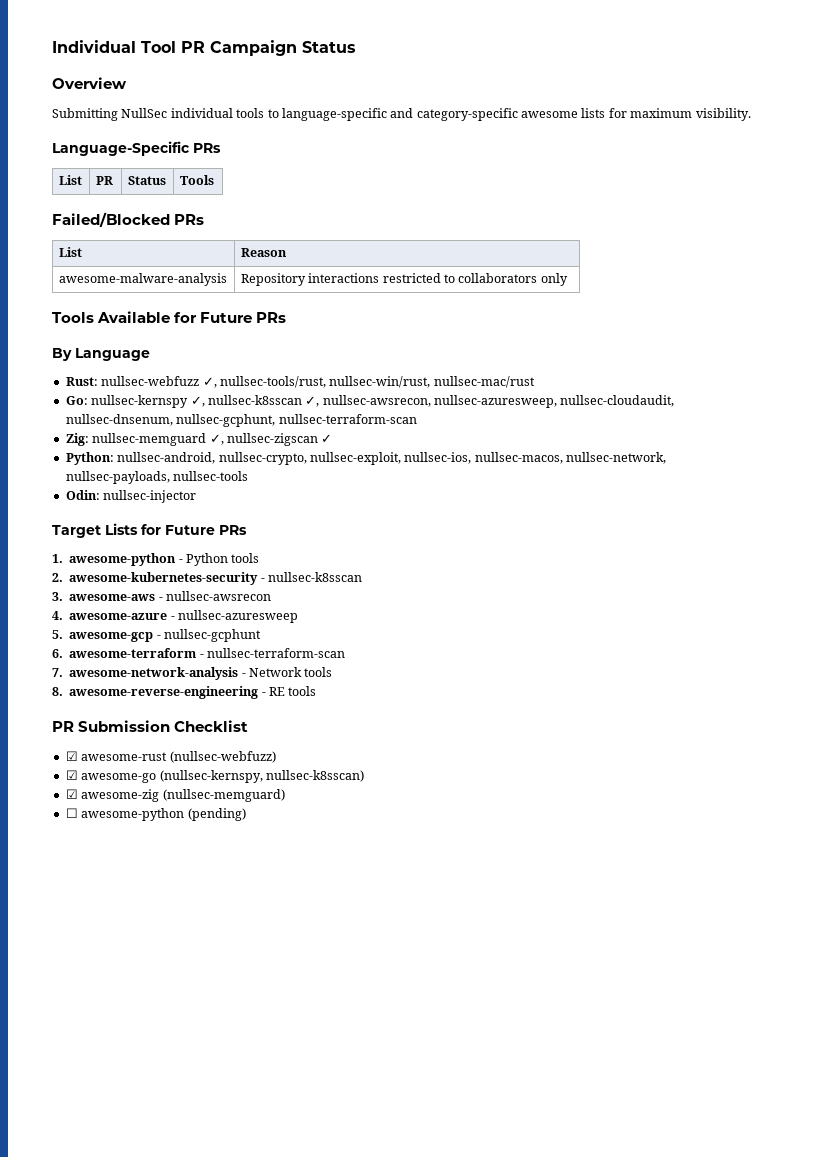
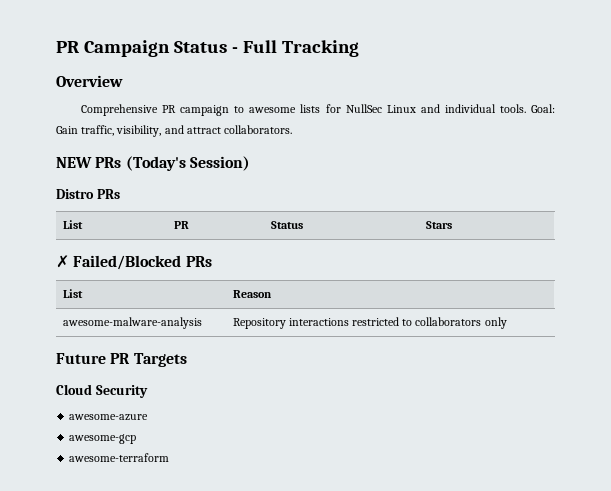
[52,40,176,53] Individual Tool -> (56, 47) none
[52,77,127,89] [52,108,751,121] [52,141,190,156] // Overview // Submitting NullSec individual tools to language-specific and category-specific awesome lists for maximum visibility. // Language-Specific -> [231,40,359,57] [56,75,123,87] [81,104,555,116] [56,125,293,137] [56,156,250,171] [56,189,94,199] - Full Tracking // Overview // Comprehensive PR campaign to awesome lists for NullSec Linux and individual tools. Goal: Gain traffic, visibility, and attract collaborators. // NEW PRs (Today's Session) // Distro
[179,175,214,185] Tools // -> [425,221,452,229] [56,255,69,268] Stars // ✗
[52,311,287,323] [52,348,150,361] [65,376,535,388] [65,395,675,408] [65,414,417,427] [65,433,333,446] [65,452,666,465] [65,471,249,484] [65,490,197,503] [52,523,247,538] [52,553,260,566] [52,572,362,585] [52,591,271,601] [52,610,298,623] [52,629,261,642] [52,648,345,658] [52,667,333,680] [52,686,317,699] [52,720,249,732] [65,751,276,763] [65,770,364,783] [65,789,285,802] [65,808,246,821] Tools Available for Future PRs // By Language // Rust: nullsec-webfuzz ✓, nullsec-tools/rust, nullsec-win/rust, nullsec-mac/rust // Go: nullsec-kernspy ✓, nullsec-k8sscan ✓, nullsec-awsrecon, nullsec-azuresweep, nullsec-cloudaudit, nullsec-dnsenum, nullsec-gcphunt, nullsec-terraform-scan // Zig: nullsec-memguard ✓, nullsec-zigscan ✓ // Python: nullsec-android, nullsec-crypto, nullsec-exploit, nullsec-ios, nullsec-macos, nullsec-network, nullsec-payloads, nullsec-tools // Odin: nullsec-injector // Target Lists for Future PRs // 1. awesome-python - Python tools // 2. awesome-kubernetes-security - nullsec-k8sscan // 3. awesome-aws - nullsec-awsrecon // 4. awesome-azure - nullsec-azuresweep // 5. awesome-gcp - nullsec-gcphunt // 6. awesome-terraform - nullsec-terraform-scan // 7. awesome-network-analysis - Network tools // 8. awesome-reverse-engineering - RE tools // PR Submission Checklist // ☑ awesome-rust (nullsec-webfuzz) // ☑ awesome-go (nullsec-kernspy, nullsec-k8sscan) // ☑ awesome-zig (nullsec-memguard) // ☐ awesome-python (pending) -> [56,353,187,367] [56,384,148,398] [69,414,149,421] [69,434,137,444] [69,453,170,462] Future PR Targets // Cloud Security // awesome-azure // awesome-gcp // awesome-terraform

